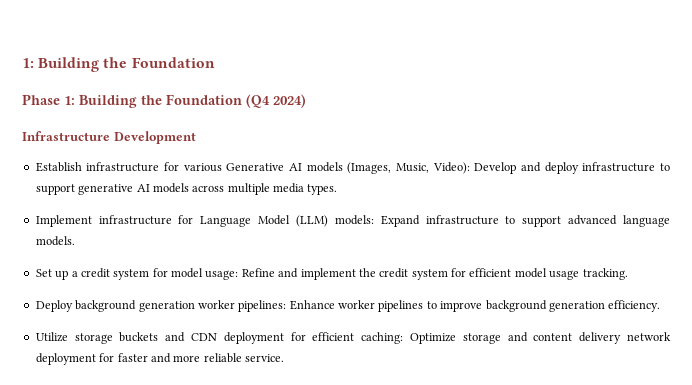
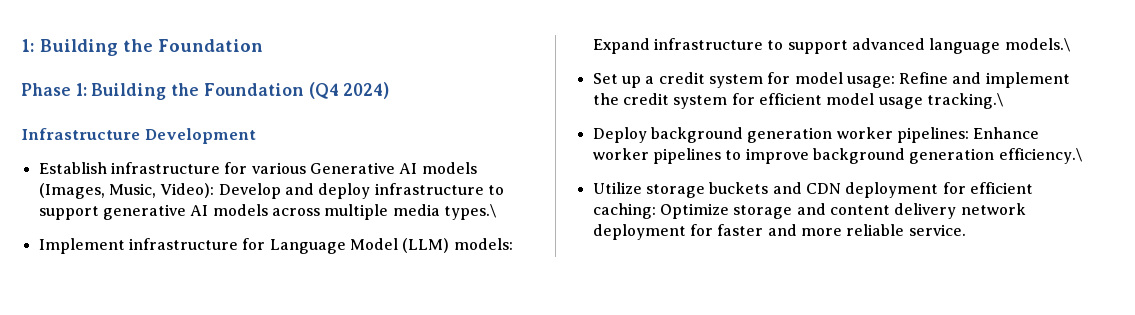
[307,184,338,195] types. -> [443,204,497,220] types.\
[35,236,75,246] models. -> [1004,38,1071,52] models.\
[582,268,628,280] tracking. -> [926,93,1004,109] tracking.\
[608,300,661,312] efficiency. -> [998,148,1083,164] efficiency.\

